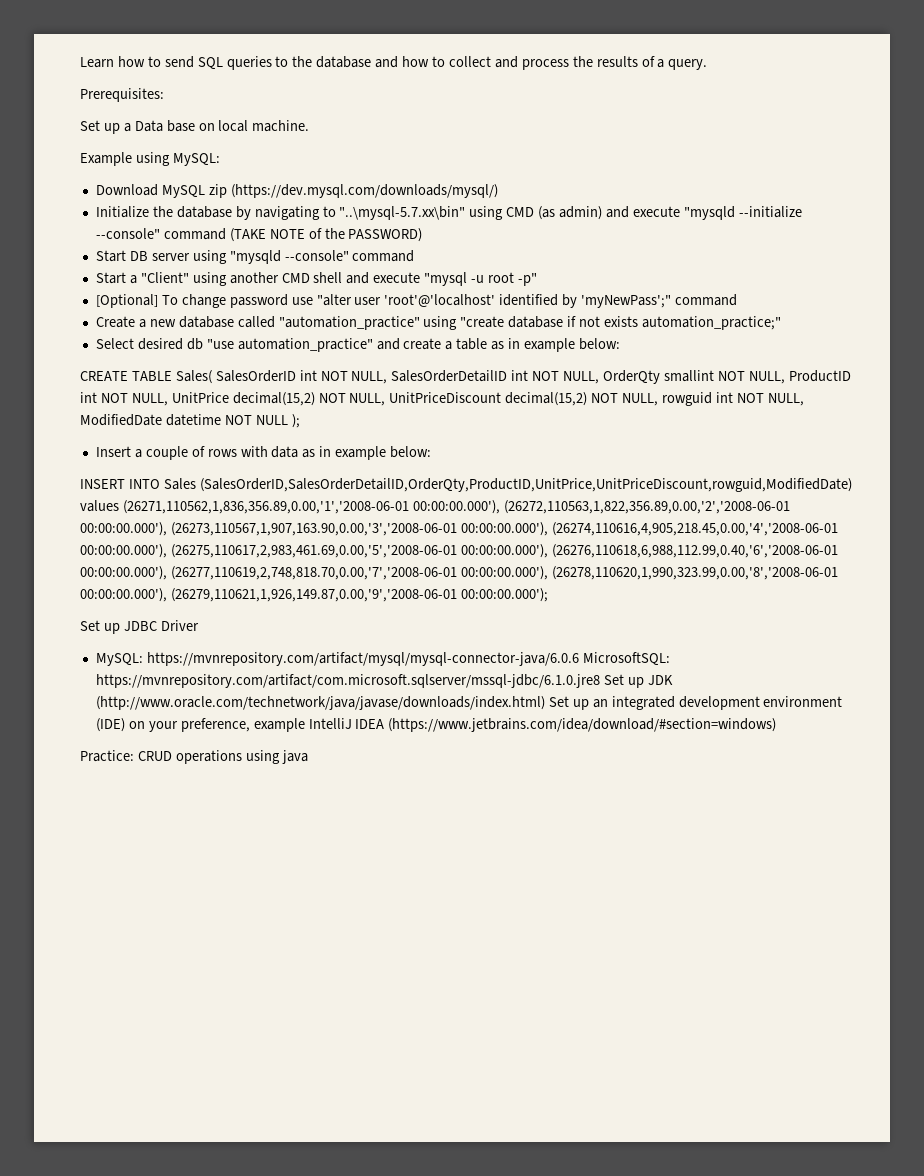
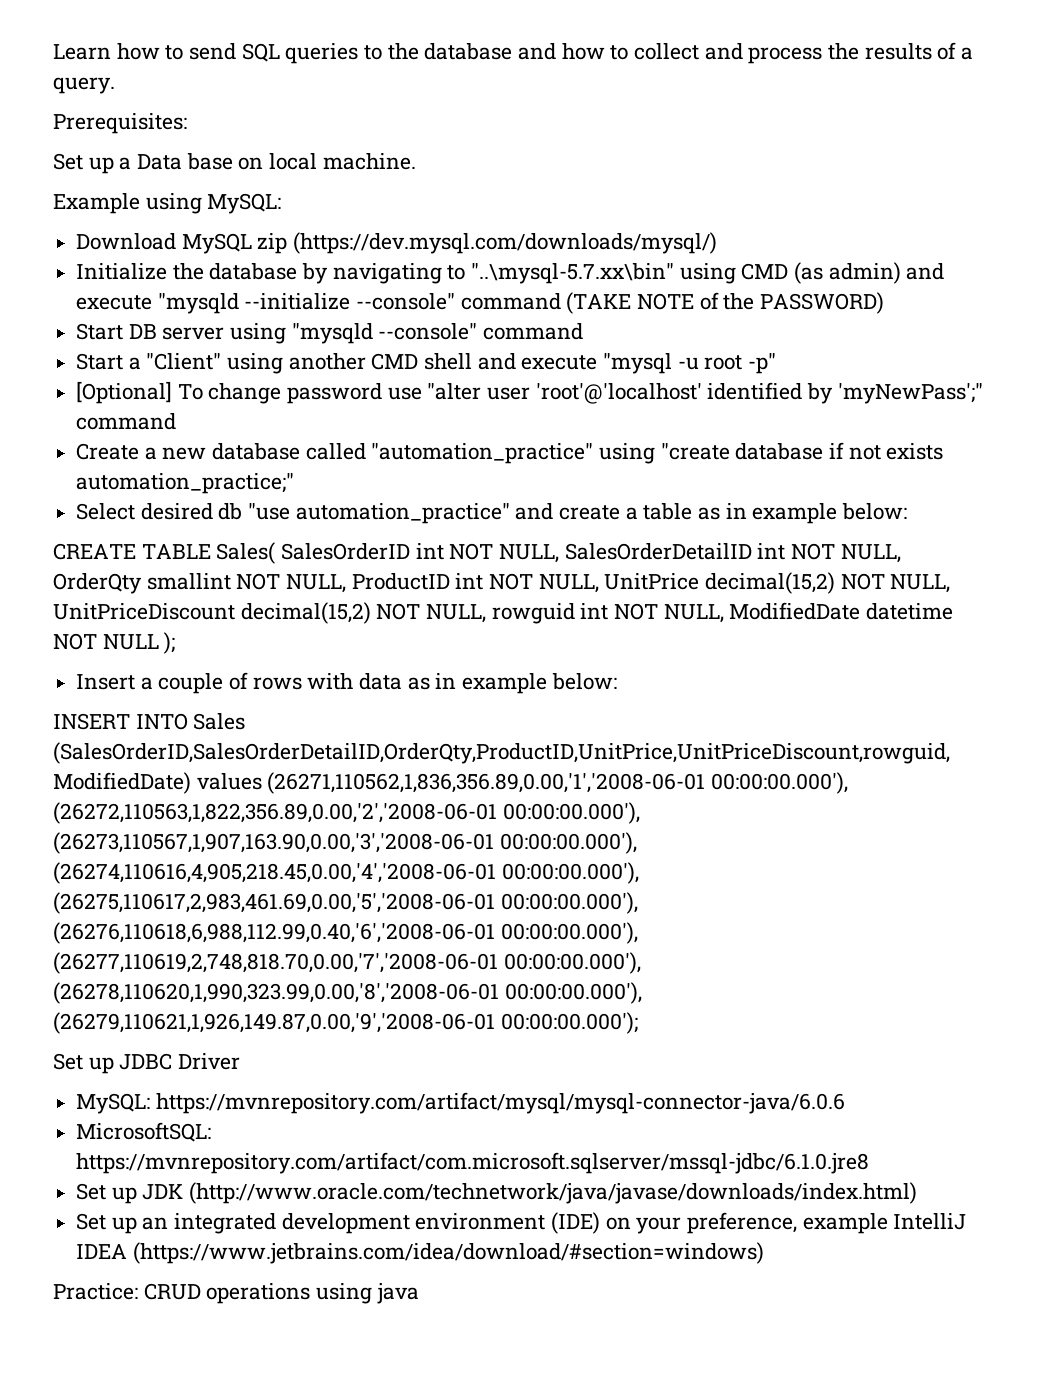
(579, 659) none -> (845, 1103) //
(600, 681) none -> (870, 1163) //
(545, 703) none -> (918, 1193) //

